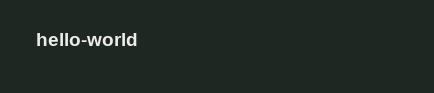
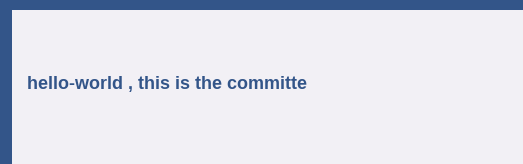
(138, 39) none -> [128,76,307,92] , this is the committe

